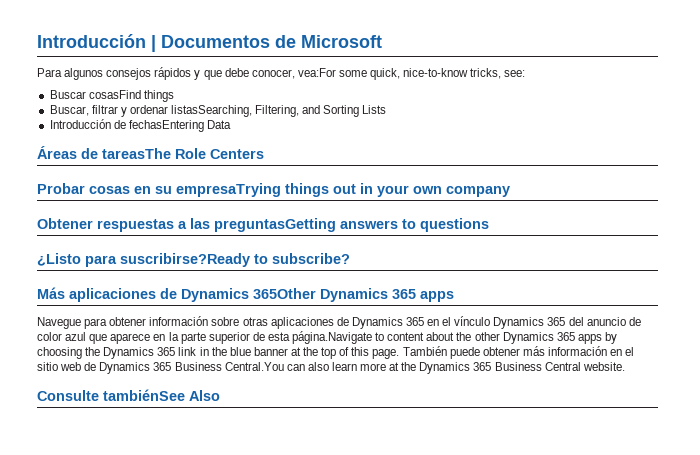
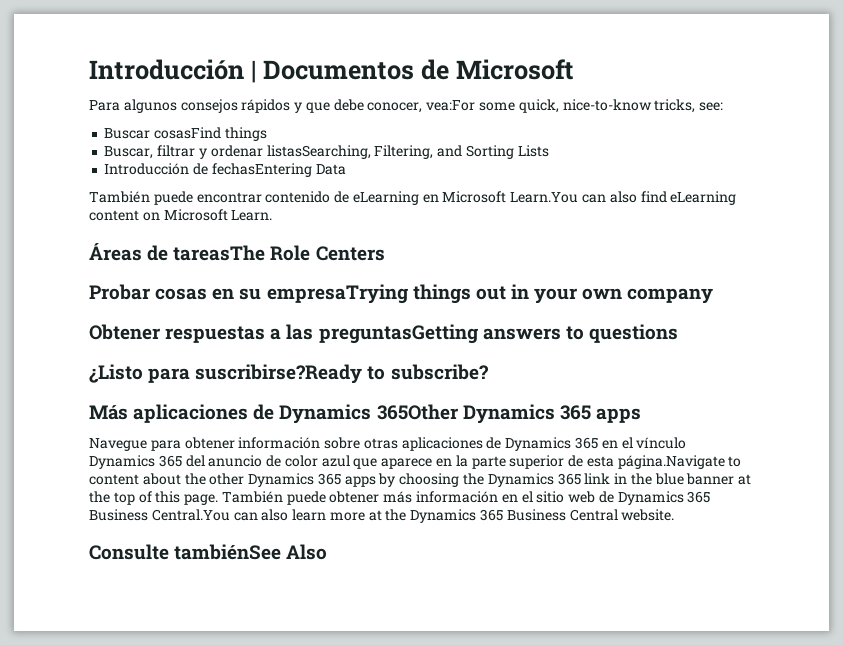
(231, 124) none -> [89,191,737,205] [89,209,273,221] // También puede encontrar contenido de eLearning en Microsoft Learn.You can also find eLearning content on Microsoft Learn.

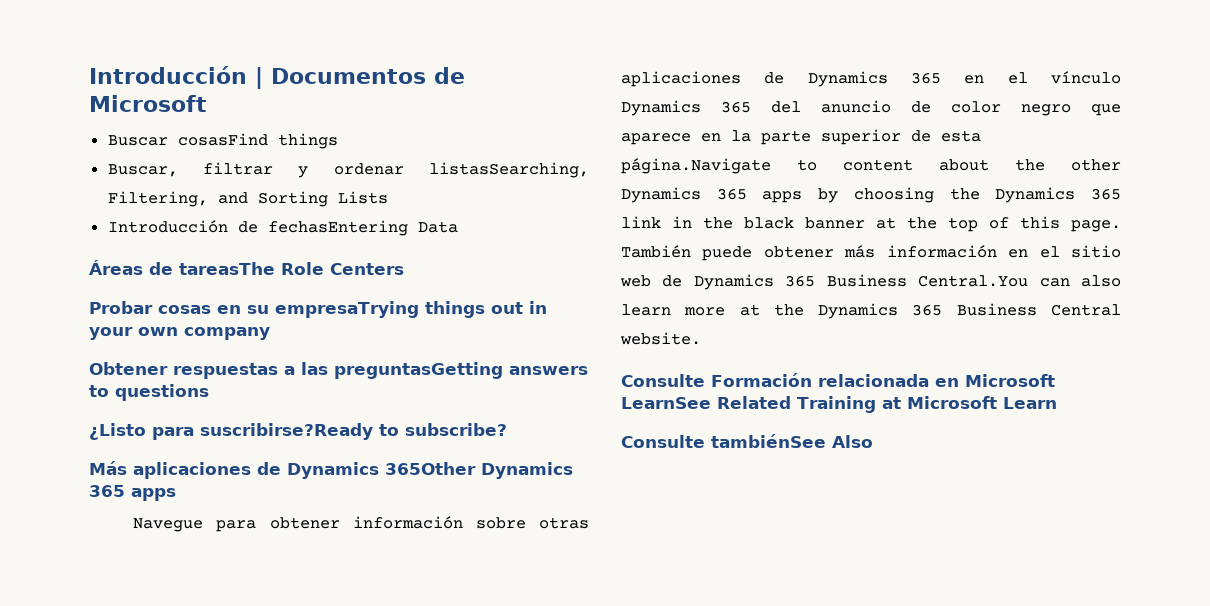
[89,99,724,113] // Para algunos consejos rápidos y que debe conocer, vea:For some quick, nice-to-know tricks, see: -> (207, 103) none
[89,191,737,205] [89,209,273,221] // También puede encontrar contenido de eLearning en Microsoft Learn.You can also find eLearning content on Microsoft Learn. -> (458, 227) none
[321,455,350,467] azul -> [1021,104,1071,116] negro
[654,473,684,485] blue -> [744,217,794,229] black
(675, 515) none -> [621,373,1055,387] [621,396,1057,413] // Consulte Formación relacionada en Microsoft LearnSee Related Training at Microsoft Learn

